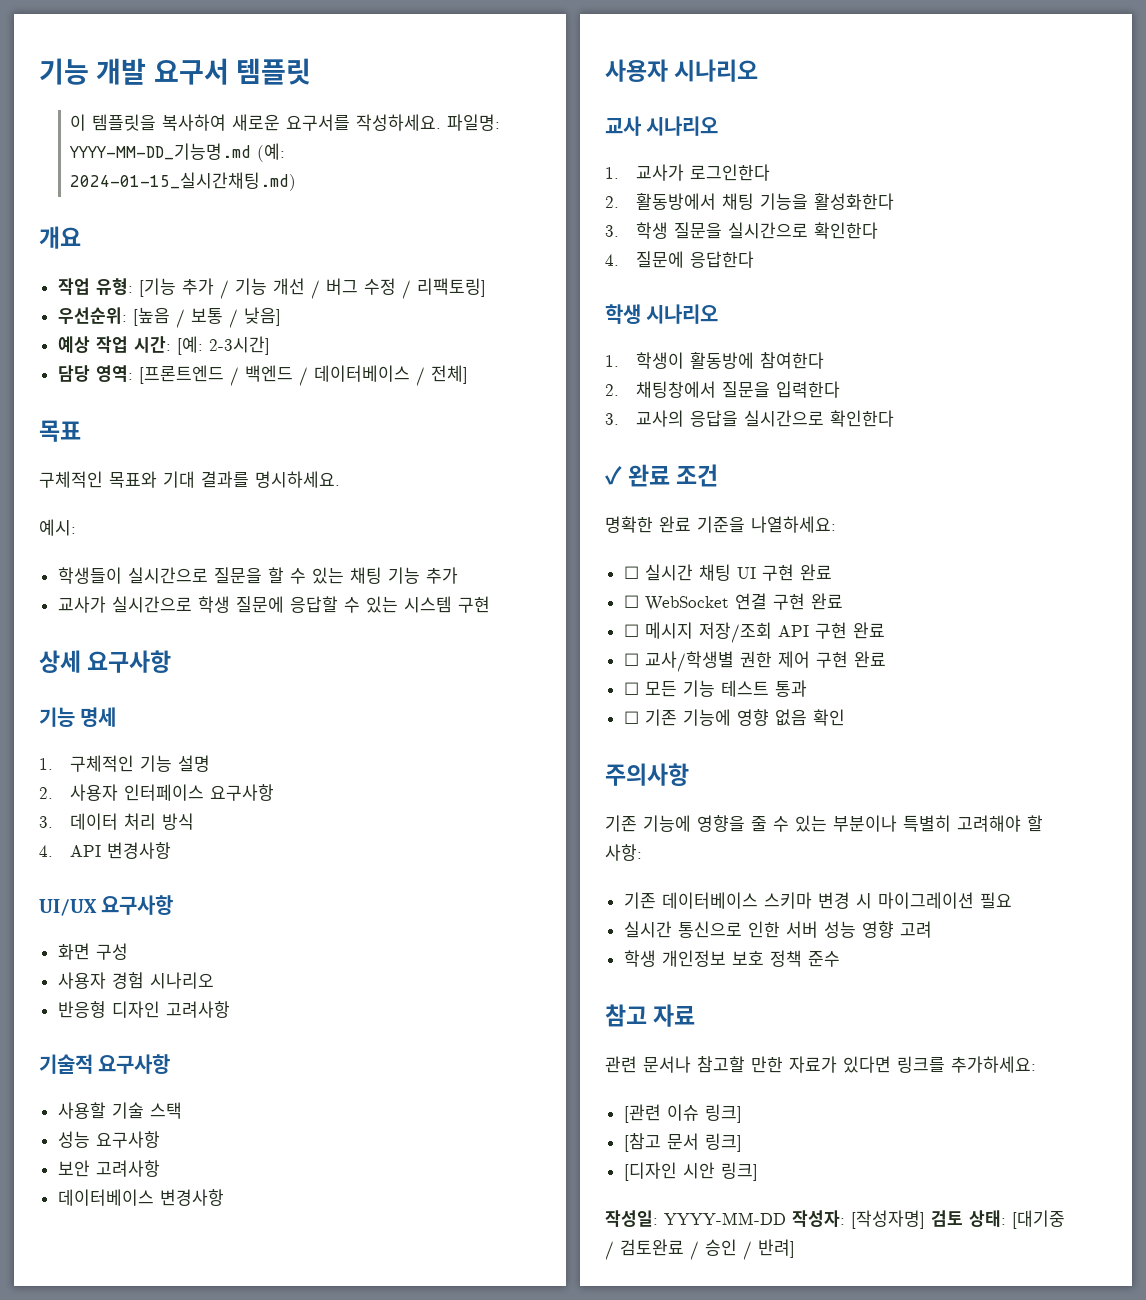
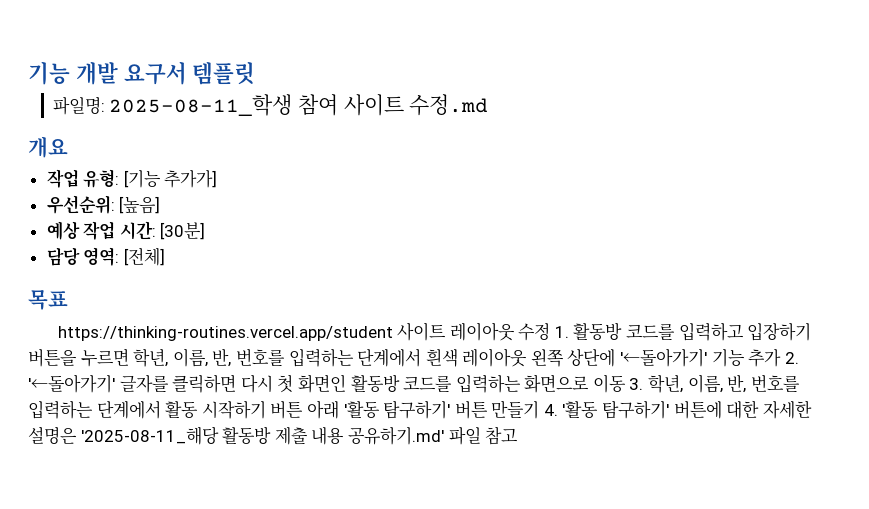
[69,114,500,131] [68,143,285,162] [69,172,296,191] [39,226,81,249] [57,278,486,299] [57,307,281,328] 이 템플릿을 복사하여 새로운 요구서를 작성하세요. 파일명: YYYY-MM-DD_기능명.md (예: 2024-01-15_실시간채팅.md) // 개요 // 작업 유형: [기능 추가 / 기능 개선 / 버그 수정 / 리팩토링] // 우선순위: [높음 / 보통 / 낮음] -> [52,94,489,116] [28,136,68,158] [46,169,218,188] [46,195,161,214] 파일명: 2025-08-11_학생 참여 사이트 수정.md // 개요 // 작업 유형: [기능 추가가] // 우선순위: [높음]
[176,336,270,355] [예: 2-3시간] -> [160,222,206,240] [30분]
[138,365,468,386] [39,420,81,442] [39,471,340,488] [39,519,76,536] [57,567,458,584] [57,596,490,613] [39,650,172,673] [39,707,117,727] [39,755,210,772] [39,784,274,801] [39,813,194,830] [39,842,171,859] [39,895,174,916] [57,943,128,960] [57,972,214,989] [57,1001,230,1018] [39,1054,171,1074] [57,1102,182,1119] [57,1131,160,1148] [57,1160,160,1177] [57,1189,224,1206] [605,59,759,82] [605,116,719,136] [605,164,770,181] [605,193,894,210] [605,222,878,239] [605,251,754,268] [605,304,719,324] [605,352,824,369] [605,381,840,398] [605,410,894,427] [605,464,719,487] [605,516,836,533] [623,564,832,581] [623,593,843,611] [623,622,885,643] [623,651,886,672] [623,680,807,697] [623,709,845,726] [605,763,689,786] [605,815,1043,832] [605,844,642,861] [623,892,1012,909] [623,921,932,938] [623,950,840,967] [605,1004,696,1027] [605,1056,1036,1073] [623,1104,742,1123] [623,1133,742,1152] [623,1162,758,1181] [605,1210,1065,1229] [605,1239,795,1260] [프론트엔드 / 백엔드 / 데이터베이스 / 전체] // 목표 // 구체적인 목표와 기대 결과를 명시하세요. // 예시: // 학생들이 실시간으로 질문을 할 수 있는 채팅 기능 추가 // 교사가 실시간으로 학생 질문에 응답할 수 있는 시스템 구현 // 상세 요구사항 // 기능 명세 // 1. 구체적인 기능 설명 // 2. 사용자 인터페이스 요구사항 // 3. 데이터 처리 방식 // 4. API 변경사항 // UI/UX 요구사항 // 화면 구성 // 사용자 경험 시나리오 // 반응형 디자인 고려사항 // 기술적 요구사항 // 사용할 기술 스택 // 성능 요구사항 // 보안 고려사항 // 데이터베이스 변경사항 // 사용자 시나리오 // 교사 시나리오 // 1. 교사가 로그인한다 // 2. 활동방에서 채팅 기능을 활성화한다 // 3. 학생 질문을 실시간으로 확인한다 // 4. 질문에 응답한다 // 학생 시나리오 // 1. 학생이 활동방에 참여한다 // 2. 채팅창에서 질문을 입력한다 // 3. 교사의 응답을 실시간으로 확인한다 // ✓ 완료 조건 // 명확한 완료 기준을 나열하세요: // ☐ 실시간 채팅 UI 구현 완료 // ☐ WebSocket 연결 구현 완료 // ☐ 메시지 저장/조회 API 구현 완료 // ☐ 교사/학생별 권한 제어 구현 완료 // ☐ 모든 기능 테스트 통과 // ☐ 기존 기능에 영향 없음 확인 // 주의사항 // 기존 기능에 영향을 줄 수 있는 부분이나 특별히 고려해야 할 사항: // 기존 데이터베이스 스키마 변경 시 마이그레이션 필요 // 실시간 통신으로 인한 서버 성능 영향 고려 // 학생 개인정보 보호 정책 준수 // 참고 자료 // 관련 문서나 참고할 만한 자료가 있다면 링크를 추가하세요: // [관련 이슈 링크] // [참고 문서 링크] // [디자인 시안 링크] // 작성일: YYYY-MM-DD 작성자: [작성자명] 검토 상태: [대기중 / 검토완료 / 승인 / 반려] -> [123,247,165,266] [28,289,68,310] [57,322,812,341] [28,348,799,367] [28,374,800,393] [28,400,812,419] [28,426,519,445] [전체] // 목표 // https://thinking-routines.vercel.app/student 사이트 레이아웃 수정 1. 활동방 코드를 입력하고 입장하기 버튼을 누르면 학년, 이름, 반, 번호를 입력하는 단계에서 흰색 레이아웃 왼쪽 상단에 '←돌아가기' 기능 추가 2. '←돌아가기' 글자를 클릭하면 다시 첫 화면인 활동방 코드를 입력하는 화면으로 이동 3. 학년, 이름, 반, 번호를 입력하는 단계에서 활동 시작하기 버튼 아래 '활동 탐구하기' 버튼 만들기 4. '활동 탐구하기' 버튼에 대한 자세한 설명은 '2025-08-11_해당 활동방 제출 내용 공유하기.md' 파일 참고

